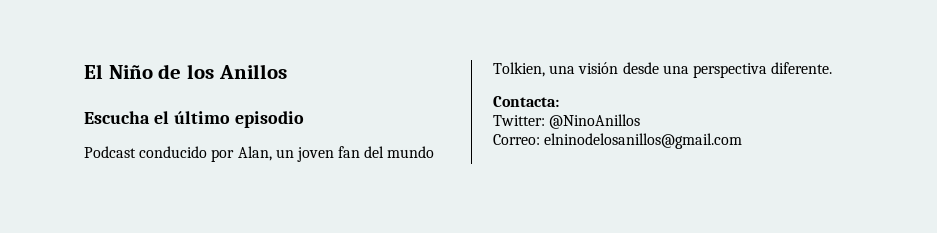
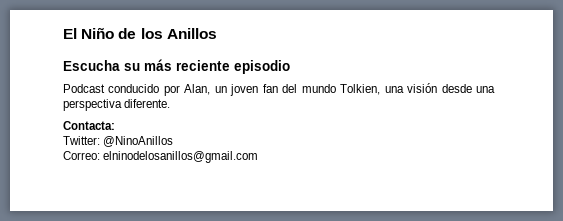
[153,111,230,124] el último -> [124,59,230,71] su más reciente

